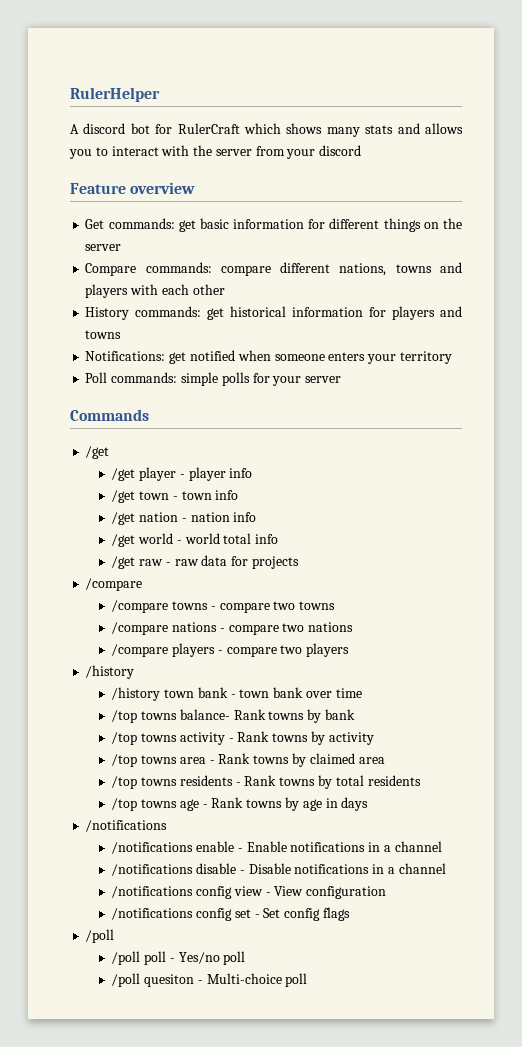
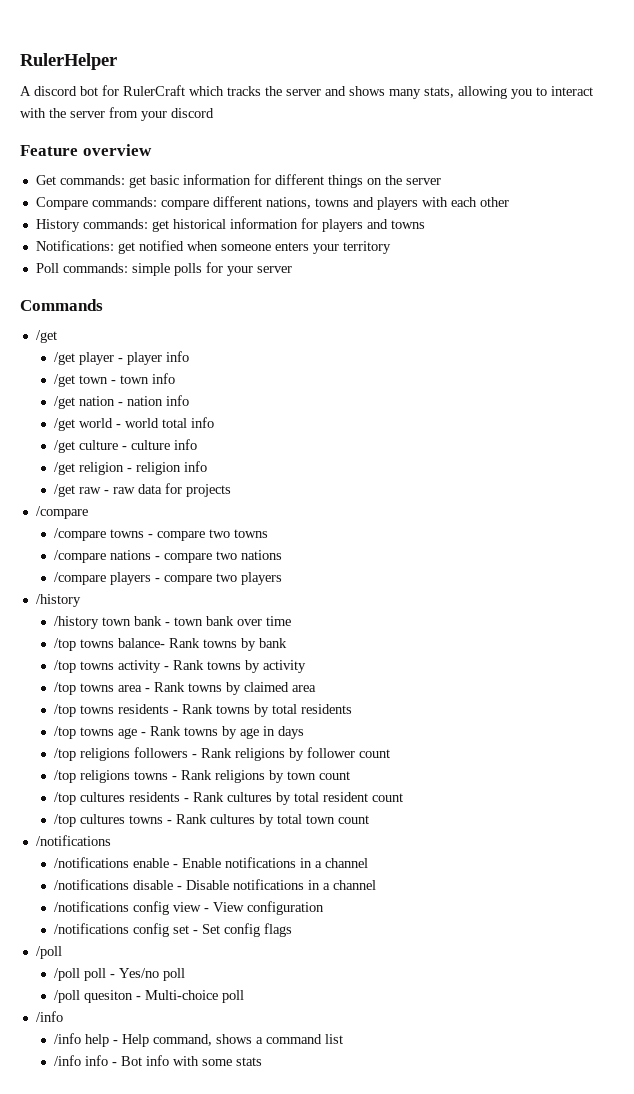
[286,123,463,137] shows many stats and allows -> [227,86,507,99] tracks the server and shows many stats, allowing
(279, 539) none -> [53,439,197,453] [53,461,207,475] // /get culture - culture info // /get religion - religion info
(369, 804) none -> [53,747,390,761] [53,770,350,783] [53,792,403,805] [53,814,369,827] // /top religions followers - Rank religions by follower count // /top religions towns - Rank religions by town count // /top cultures residents - Rank cultures by total resident count // /top cultures towns - Rank cultures by total town count
(308, 980) none -> [35,1011,63,1022] [53,1033,343,1047] [53,1055,262,1066] // /info // /info help - Help command, shows a command list // /info info - Bot info with some stats

